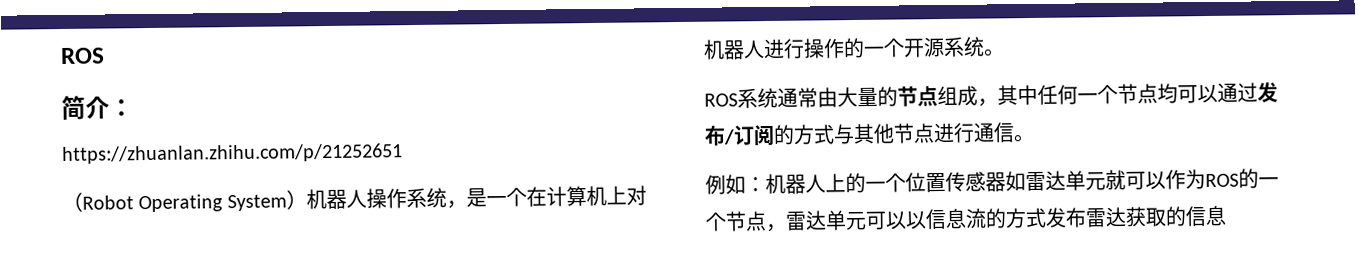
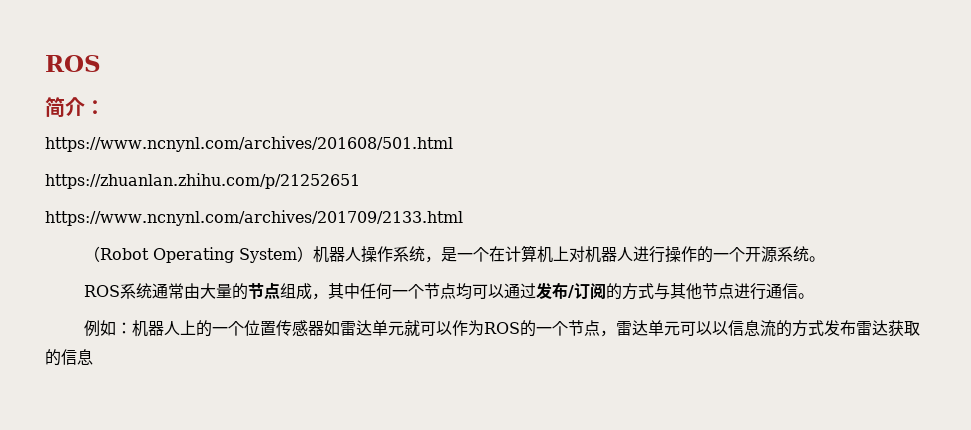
(134, 108) none -> [45,136,453,152] // https://www.ncnynl.com/archives/201608/501.html
(403, 153) none -> [45,210,463,226] // https://www.ncnynl.com/archives/201709/2133.html

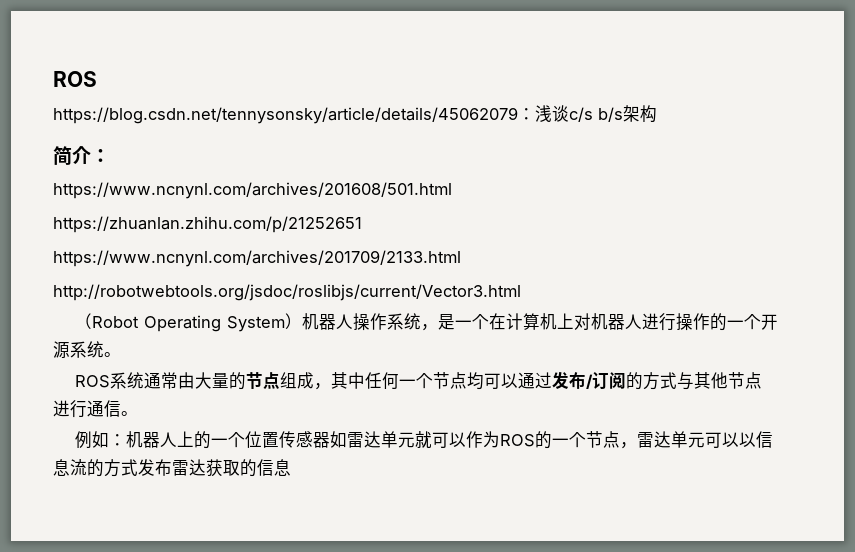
[45,55,101,72] ROS -> [53,71,97,87] [53,105,657,124] ROS // https://blog.csdn.net/tennysonsky/article/details/45062079：浅谈c/s b/s架构
(463, 218) none -> [53,284,521,301] // http://robotwebtools.org/jsdoc/roslibjs/current/Vector3.html

